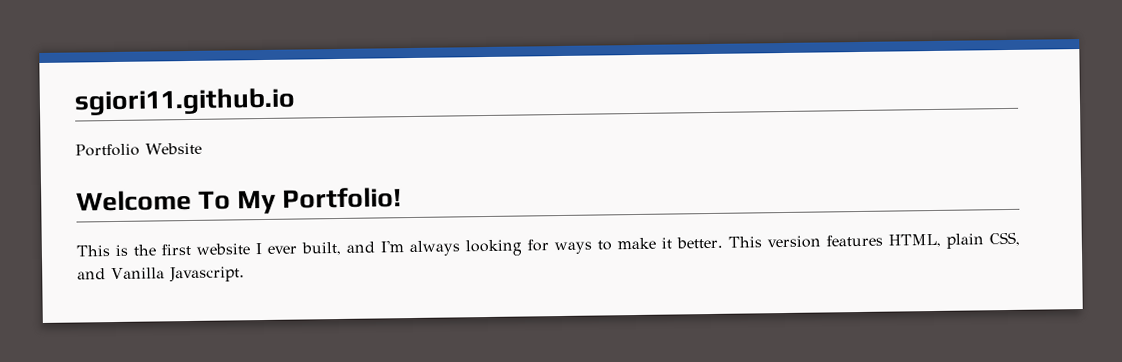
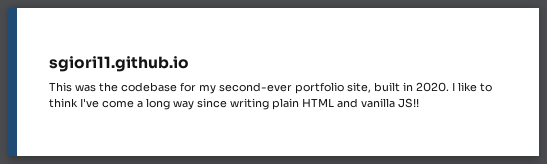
[75,142,202,157] [76,187,403,215] [76,231,1020,257] [77,266,245,283] Portfolio Website // Welcome To My Portfolio! // This is the first website I ever built, and I'm always looking for ways to make it better. This version features HTML, plain CSS, and Vanilla Javascript. -> [49,82,492,94] [49,98,419,110] This was the codebase for my second-ever portfolio site, built in 2020. I like to think I've come a long way since writing plain HTML and vanilla JS!!

